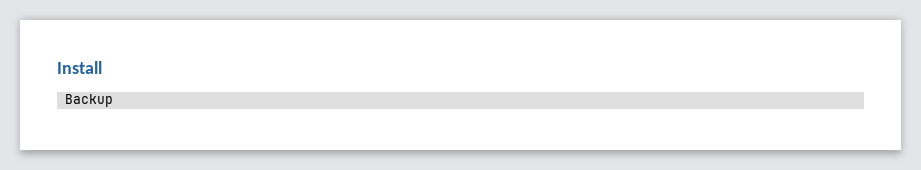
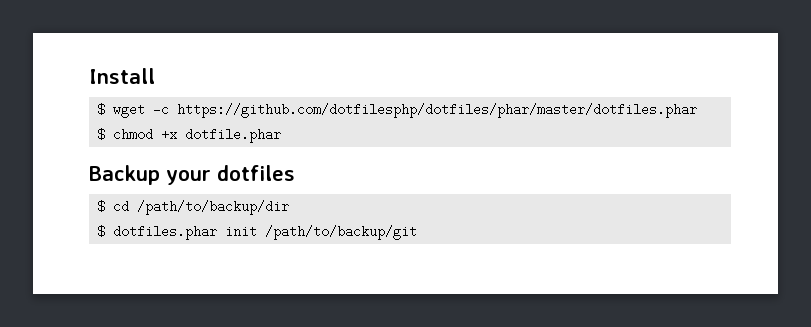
[65,94,114,107] Backup -> [97,103,698,118] [97,128,282,143] [89,165,295,185] [97,200,290,215] [97,225,418,240] $ wget -c https://github.com/dotfilesphp/dotfiles/phar/master/dotfiles.phar // $ chmod +x dotfile.phar // Backup your dotfiles // $ cd /path/to/backup/dir // $ dotfiles.phar init /path/to/backup/git

